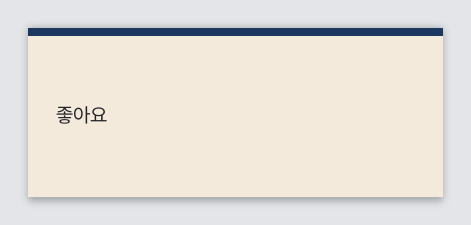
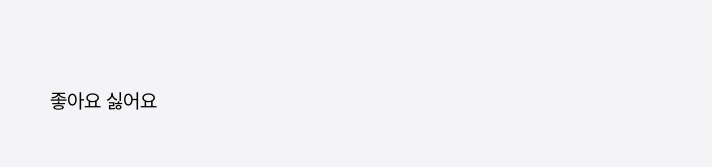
(107, 115) none -> [106,92,158,110] 싫어요

